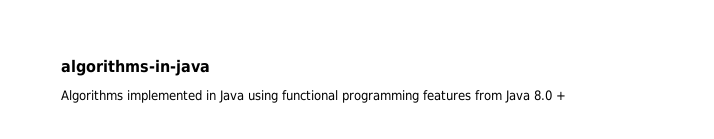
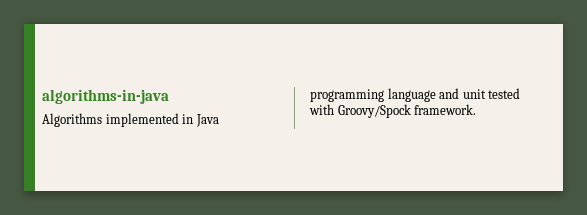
[248,90,566,103] using functional programming features from Java 8.0 + -> [310,88,521,102] [309,104,477,118] programming language and unit tested with Groovy/Spock framework.

